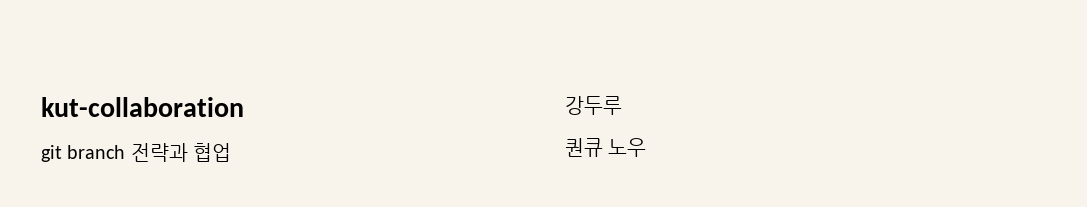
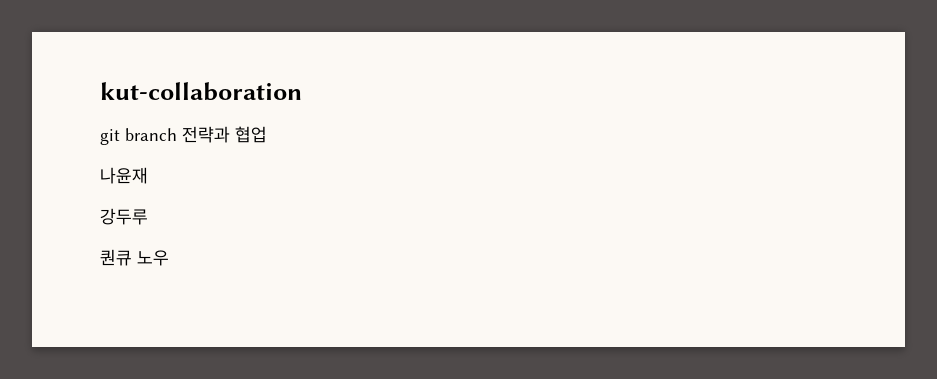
(232, 152) none -> [100,167,148,184] // 나윤재

